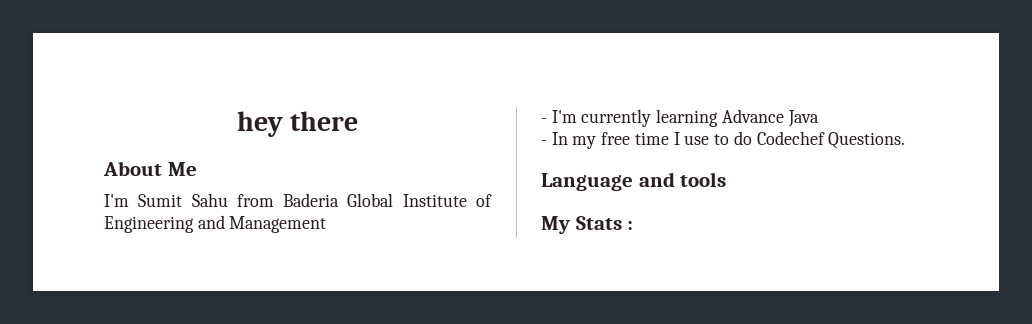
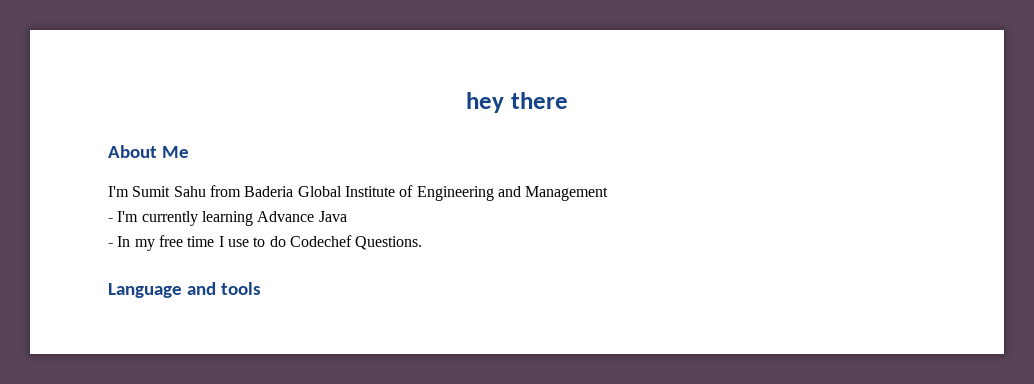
[541,216,634,234] // My Stats : -> (261, 288) none

